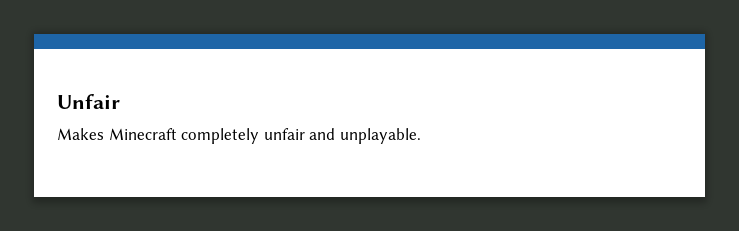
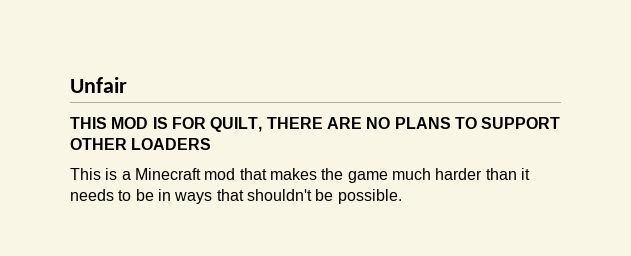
[57,128,421,144] Makes Minecraft completely unfair and unplayable. -> [70,117,561,132] [70,138,212,150] [70,168,530,183] [70,189,402,204] THIS MOD IS FOR QUILT, THERE ARE NO PLANS TO SUPPORT OTHER LOADERS // This is a Minecraft mod that makes the game much harder than it needs to be in ways that shouldn't be possible.

